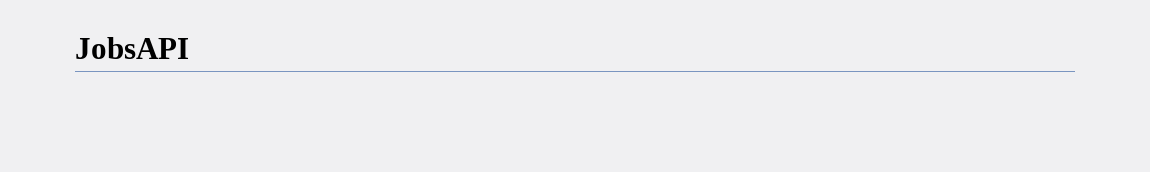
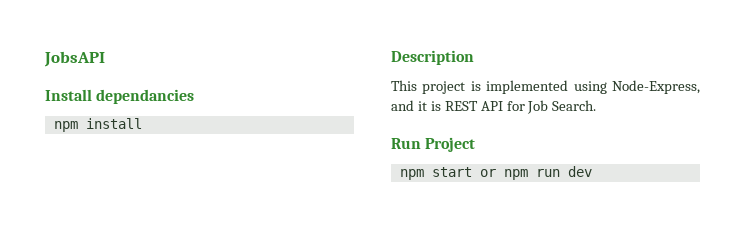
(189, 48) none -> [45,89,195,104] [53,118,142,132] [391,50,474,65] [391,80,700,94] [391,100,597,114] [391,137,476,152] [399,166,592,180] // Install dependancies // npm install // Description // This project is implemented using Node-Express, and it is REST API for Job Search. // Run Project // npm start or npm run dev

